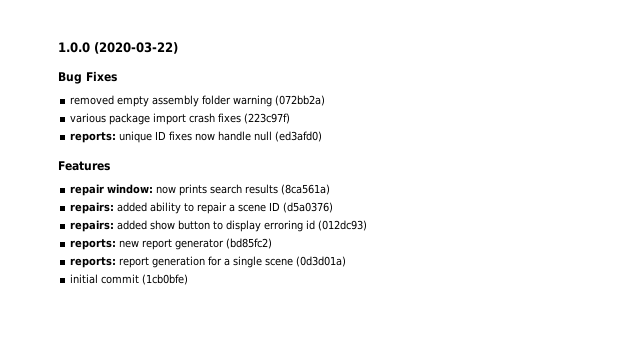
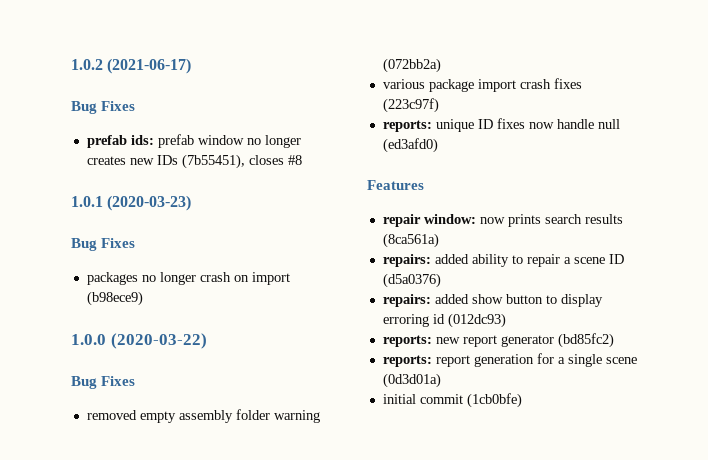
(58, 47) none -> [71,58,192,74] [71,101,136,114] [86,134,301,148] [86,154,302,169] [71,195,192,211] [71,238,136,251] [86,272,290,285] [86,291,143,306] 1.0.2 (2021-06-17) // Bug Fixes // prefab ids: prefab window no longer creates new IDs (7b55451), closes #8 // 1.0.1 (2020-03-23) // Bug Fixes // packages no longer crash on import (b98ece9) //

